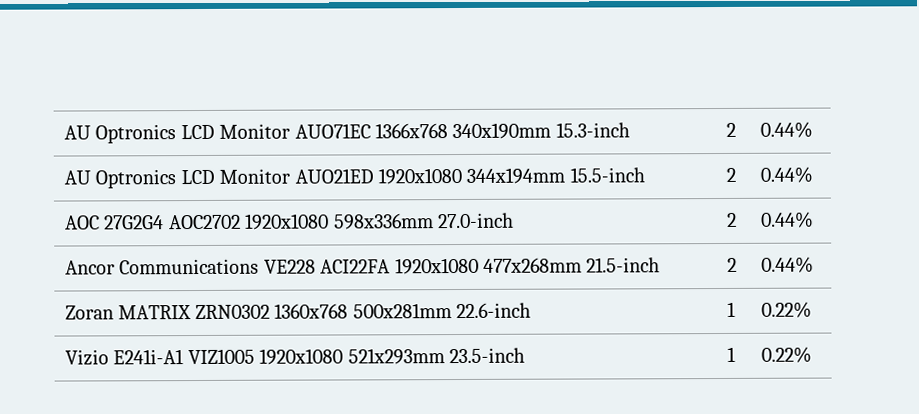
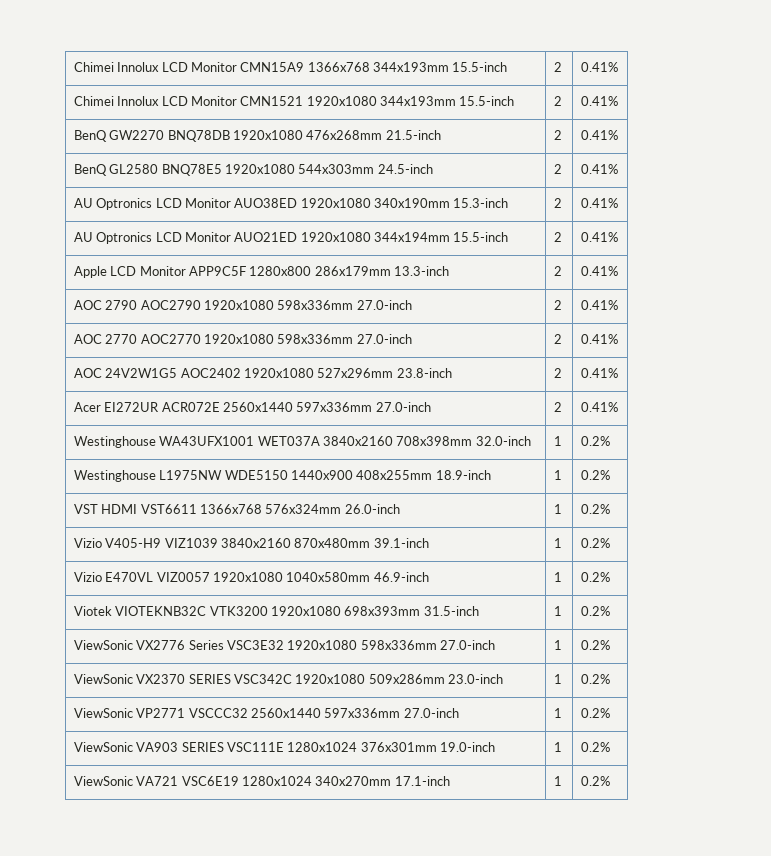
[63,123,448,144] AU Optronics LCD Monitor AUO71EC 1366x768 -> [73,62,508,72] [553,62,562,72] [580,62,618,72] [73,96,515,106] [553,96,562,106] [580,96,618,106] [73,130,441,142] [553,130,562,140] [580,130,618,140] [73,164,433,176] [553,164,562,174] [580,164,618,174] [73,198,371,210] Chimei Innolux LCD Monitor CMN15A9 1366x768 344x193mm 15.5-inch | 2 | 0.41% // Chimei Innolux LCD Monitor CMN1521 1920x1080 344x193mm 15.5-inch | 2 | 0.41% // BenQ GW2270 BNQ78DB 1920x1080 476x268mm 21.5-inch | 2 | 0.41% // BenQ GL2580 BNQ78E5 1920x1080 544x303mm 24.5-inch | 2 | 0.41% // AU Optronics LCD Monitor AUO38ED 1920x1080
[759,121,813,138] 0.44% -> [580,198,618,208] 0.41%
[759,166,813,183] [64,212,514,230] [726,212,737,227] [760,211,814,228] [64,257,661,275] [726,257,737,272] [760,256,814,273] [64,302,531,320] [726,301,736,317] [760,301,812,318] [64,347,525,366] [726,346,736,362] [760,346,812,363] 0.44% // AOC 27G2G4 AOC2702 1920x1080 598x336mm 27.0-inch | 2 | 0.44% // Ancor Communications VE228 ACI22FA 1920x1080 477x268mm 21.5-inch | 2 | 0.44% // Zoran MATRIX ZRN0302 1360x768 500x281mm 22.6-inch | 1 | 0.22% // Vizio E241i-A1 VIZ1005 1920x1080 521x293mm 23.5-inch | 1 | 0.22% -> [580,232,618,242] [73,266,450,278] [553,266,562,276] [580,266,618,276] [73,300,412,310] [553,300,562,310] [580,300,618,310] [73,334,412,344] [553,334,562,344] [580,334,618,344] [73,368,452,378] [553,368,562,378] [580,368,618,378] [73,402,431,412] [553,402,562,412] [580,402,618,412] [73,436,531,448] [553,436,562,446] [580,436,610,446] [73,470,491,482] [553,470,562,480] [580,470,610,480] [73,504,400,514] [553,504,562,514] [580,504,610,514] [73,538,429,548] [553,538,562,548] [580,538,610,548] [73,572,429,582] [553,572,562,582] [580,572,610,582] [73,606,479,616] [553,606,562,616] [580,606,610,616] [73,640,496,650] [553,640,562,650] [580,640,610,650] [73,674,504,684] [553,674,562,684] [580,674,610,684] [73,708,459,718] [553,708,562,718] [580,708,610,718] [73,742,496,752] [553,742,562,752] [580,742,610,752] [73,776,450,786] [553,776,562,786] [580,776,610,786] 0.41% // Apple LCD Monitor APP9C5F 1280x800 286x179mm 13.3-inch | 2 | 0.41% // AOC 2790 AOC2790 1920x1080 598x336mm 27.0-inch | 2 | 0.41% // AOC 2770 AOC2770 1920x1080 598x336mm 27.0-inch | 2 | 0.41% // AOC 24V2W1G5 AOC2402 1920x1080 527x296mm 23.8-inch | 2 | 0.41% // Acer EI272UR ACR072E 2560x1440 597x336mm 27.0-inch | 2 | 0.41% // Westinghouse WA43UFX1001 WET037A 3840x2160 708x398mm 32.0-inch | 1 | 0.2% // Westinghouse L1975NW WDE5150 1440x900 408x255mm 18.9-inch | 1 | 0.2% // VST HDMI VST6611 1366x768 576x324mm 26.0-inch | 1 | 0.2% // Vizio V405-H9 VIZ1039 3840x2160 870x480mm 39.1-inch | 1 | 0.2% // Vizio E470VL VIZ0057 1920x1080 1040x580mm 46.9-inch | 1 | 0.2% // Viotek VIOTEKNB32C VTK3200 1920x1080 698x393mm 31.5-inch | 1 | 0.2% // ViewSonic VX2776 Series VSC3E32 1920x1080 598x336mm 27.0-inch | 1 | 0.2% // ViewSonic VX2370 SERIES VSC342C 1920x1080 509x286mm 23.0-inch | 1 | 0.2% // ViewSonic VP2771 VSCCC32 2560x1440 597x336mm 27.0-inch | 1 | 0.2% // ViewSonic VA903 SERIES VSC111E 1280x1024 376x301mm 19.0-inch | 1 | 0.2% // ViewSonic VA721 VSC6E19 1280x1024 340x270mm 17.1-inch | 1 | 0.2%

